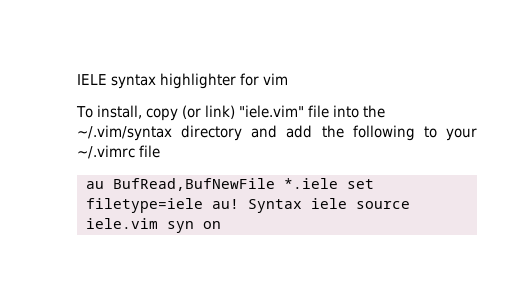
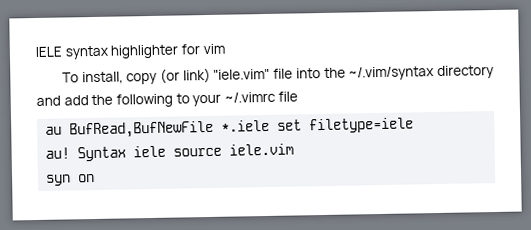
(203, 205) none -> (415, 125) //
(158, 223) none -> (295, 149) //

